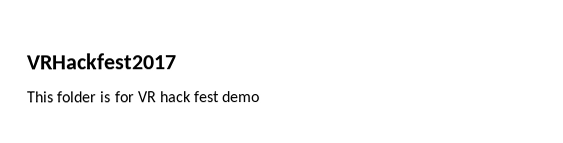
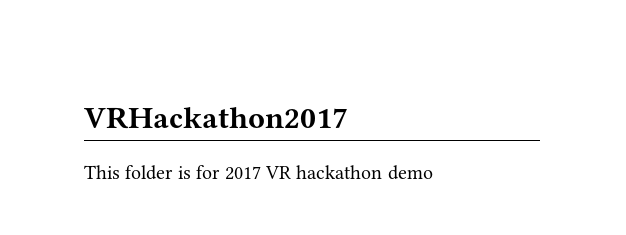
[26,53,176,70] VRHackfest2017 -> [84,107,348,129] VRHackathon2017
[137,91,221,103] VR hack fest -> [224,165,383,180] 2017 VR hackathon

